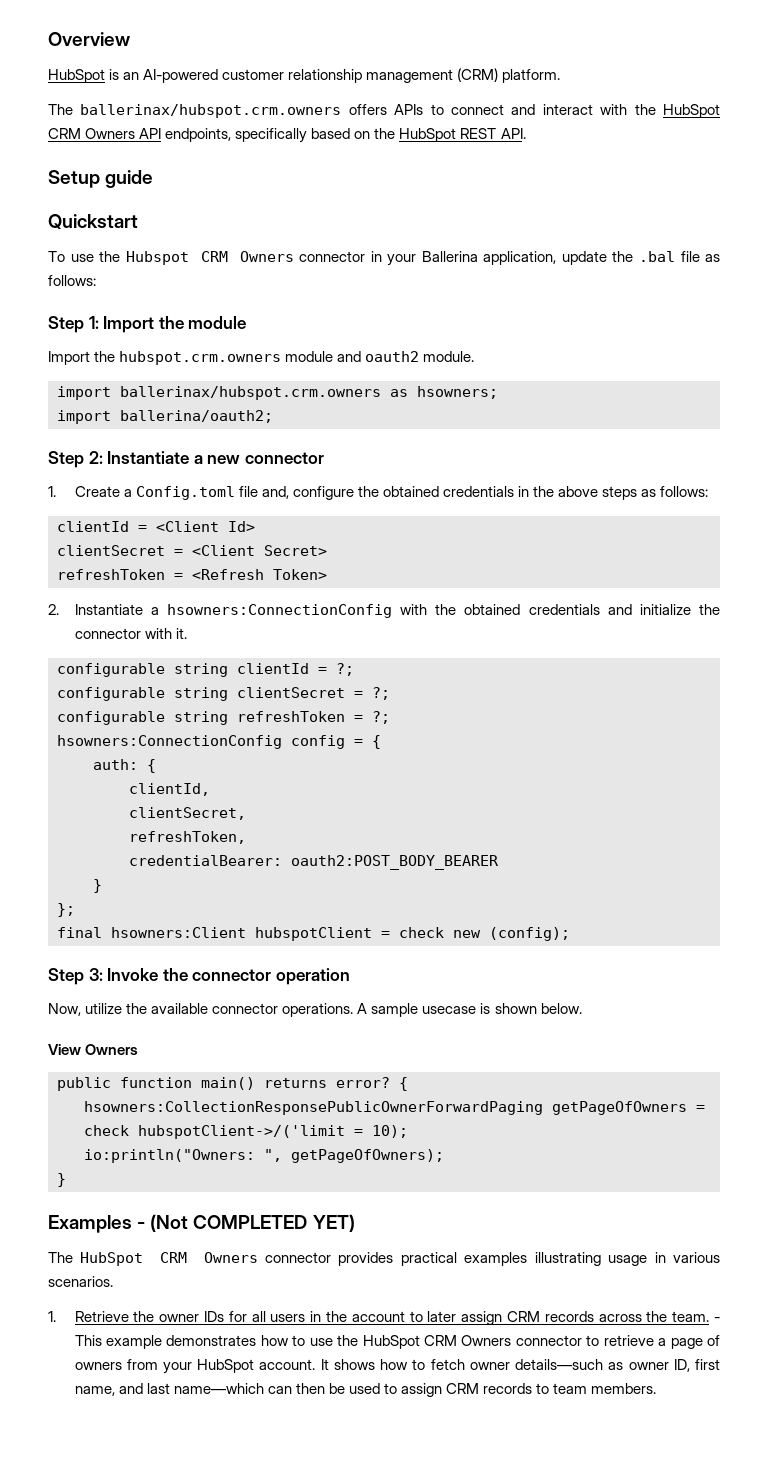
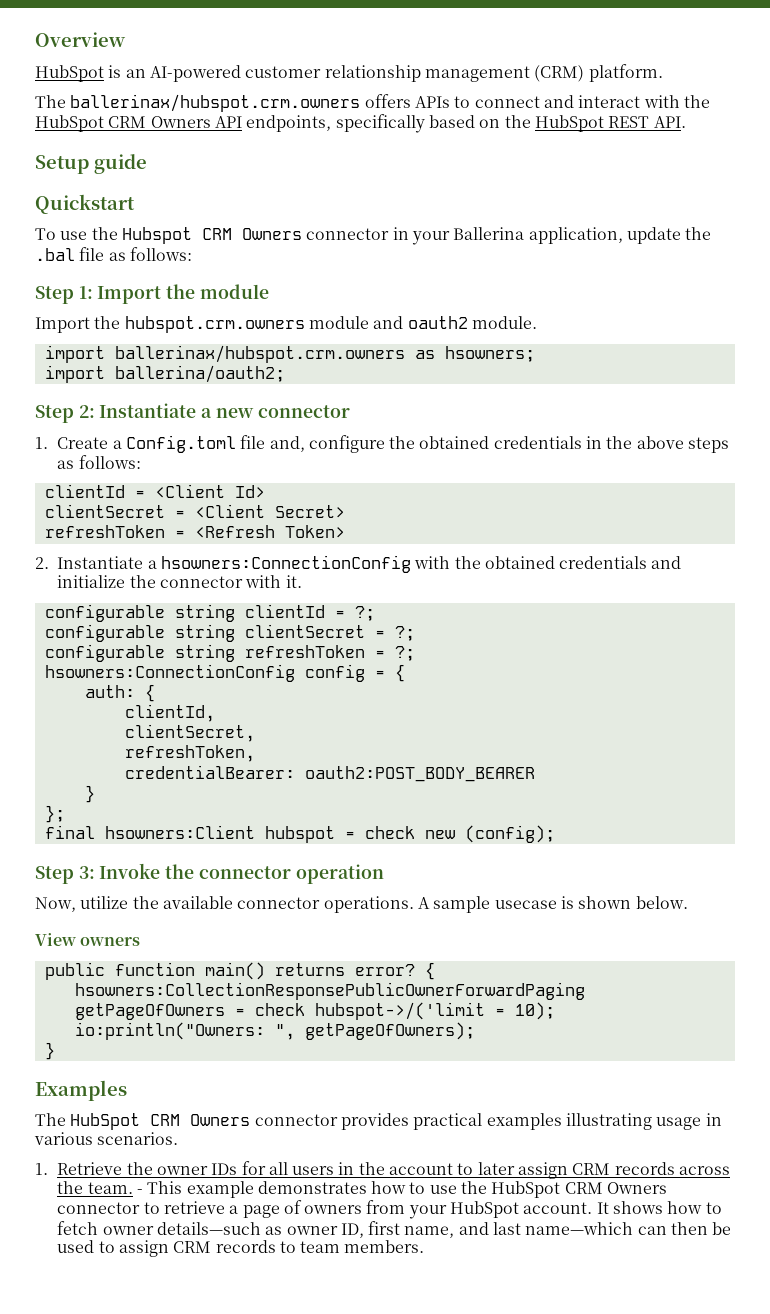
[255,927,372,941] hubspotClient -> [264,826,335,843] hubspot
[85,1044,139,1055] Owners -> [80,937,141,946] owners
[138,1125,345,1139] hubspotClient->/('limit -> [314,1002,485,1020] hubspot->/('limit
[137,1214,355,1232] - (Not COMPLETED YET) -> (127, 1090) none

